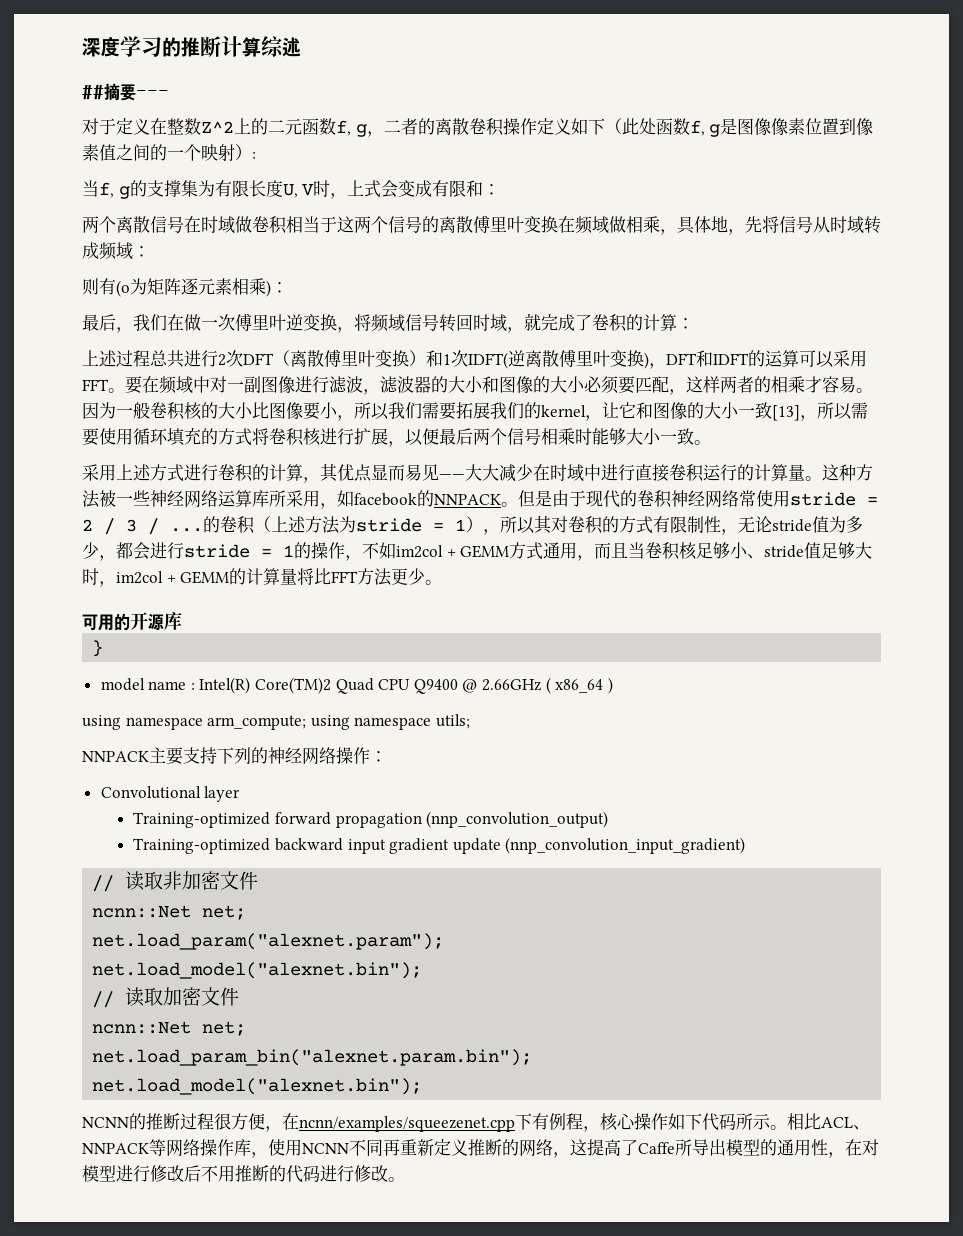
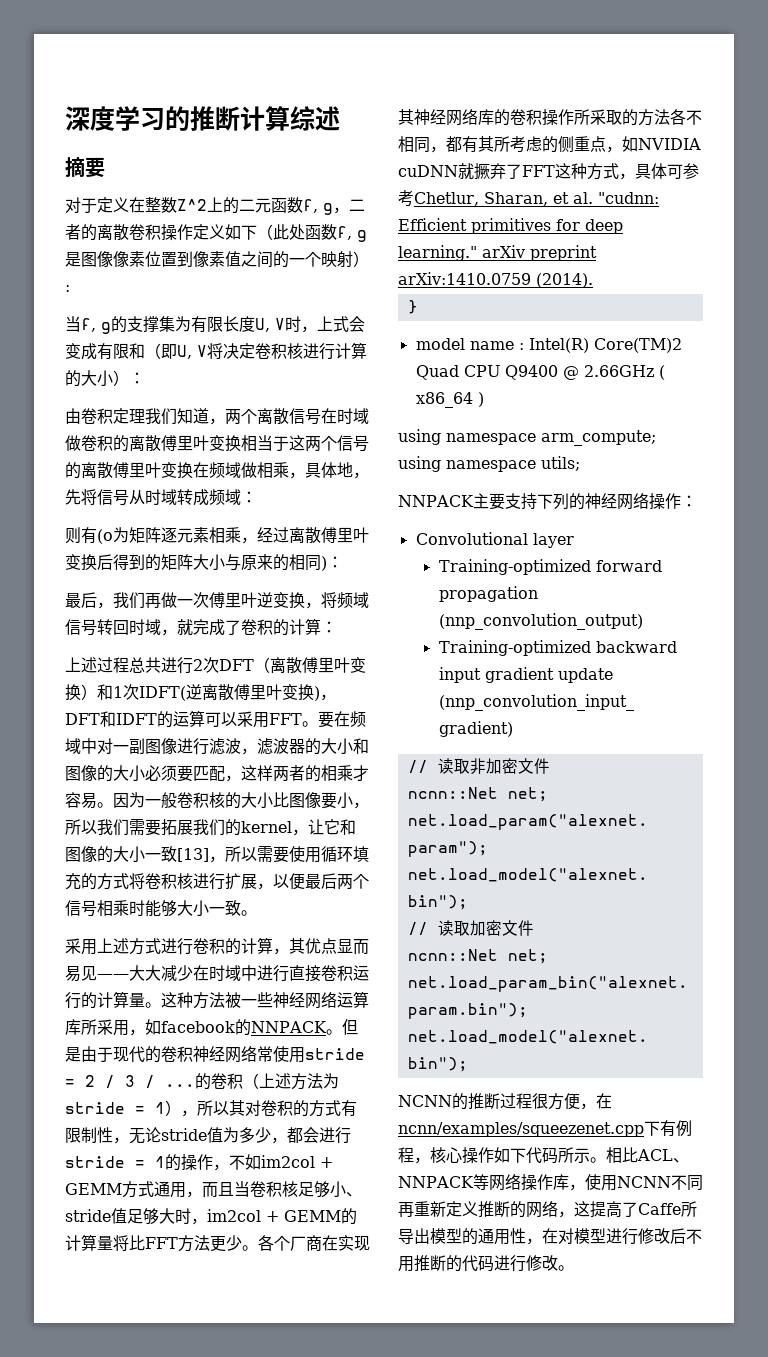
[82,84,104,100] ## -> (340, 118) none
[136,90,169,98] --- -> (105, 167) none
[483,184,501,195] ： // -> [145,342,367,360] [65,370,145,387] [65,408,225,425] （即U, V将决定卷积核进行计算的大小）： // 由卷积定理我们知道，
(287, 225) none -> [113,435,241,452] 的离散傅里叶变换
(266, 286) none -> [241,527,369,544] [65,554,321,571] ，经过离散傅里叶变换后得到的矩阵大小与原来的相同
[167,314,184,331] 在 -> [145,593,161,609] 再
[82,611,182,631] // 可用的开源库 -> [258,1235,370,1251] [398,108,702,126] [398,136,701,153] [398,163,699,180] [398,190,659,207] [398,218,623,234] [398,245,597,261] [398,272,593,288] 各个厂商在实现其神经网络库的卷积操作所采取的方法各不相同，都有其所考虑的侧重点，如NVIDIA cuDNN就撅弃了FFT这种方式，具体可参考Chetlur, Sharan, et al. "cudnn: Efficient primitives for deep learning." arXiv preprint arXiv:1410.0759 (2014).

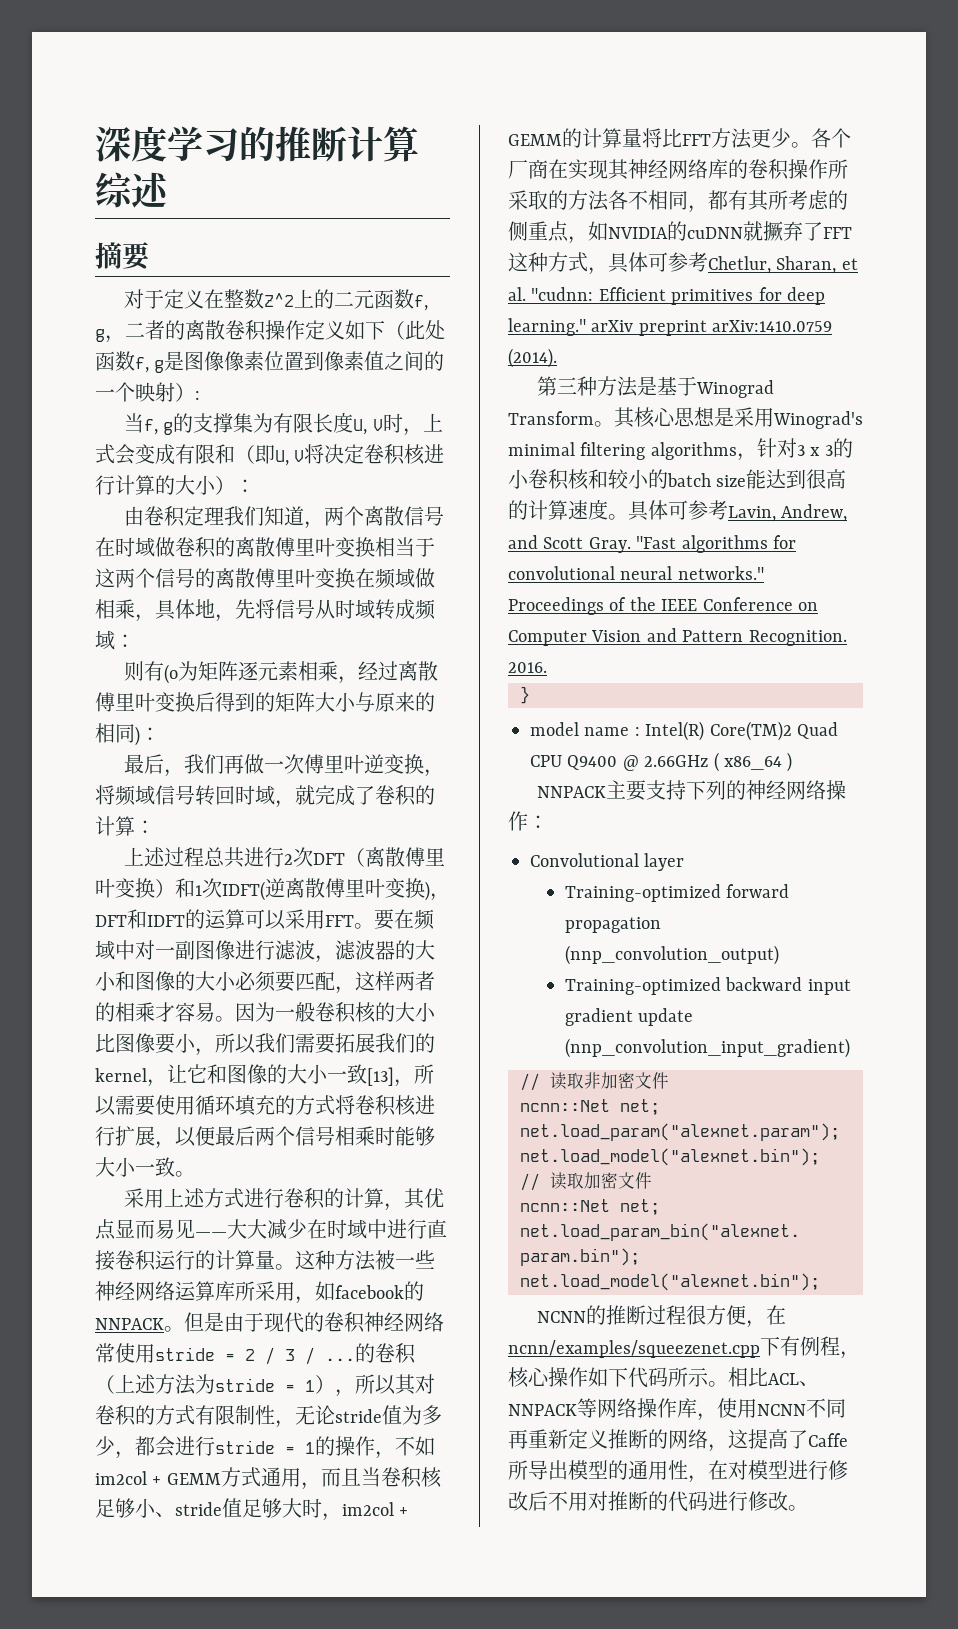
(701, 144) none -> [667,221,687,241] 的
(593, 280) none -> [537,376,775,398] [508,407,863,429] [508,438,853,461] [508,469,847,490] [508,499,848,522] [508,535,796,553] [508,566,764,580] [508,597,818,615] [508,628,847,646] [508,662,547,673] // 第三种方法是基于Winograd Transform。其核心思想是采用Winograd's minimal filtering algorithms，针对3 x 3的小卷积核和较小的batch size能达到很高的计算速度。具体可参考Lavin, Andrew, and Scott Gray. "Fast algorithms for convolutional neural networks." Proceedings of the IEEE Conference on Computer Vision and Pattern Recognition. 2016.
[398,429,656,446] [398,456,580,472] // using namespace arm_compute; using namespace utils; -> (793, 762) none
(414, 1264) none -> [588,1491,608,1511] 对

